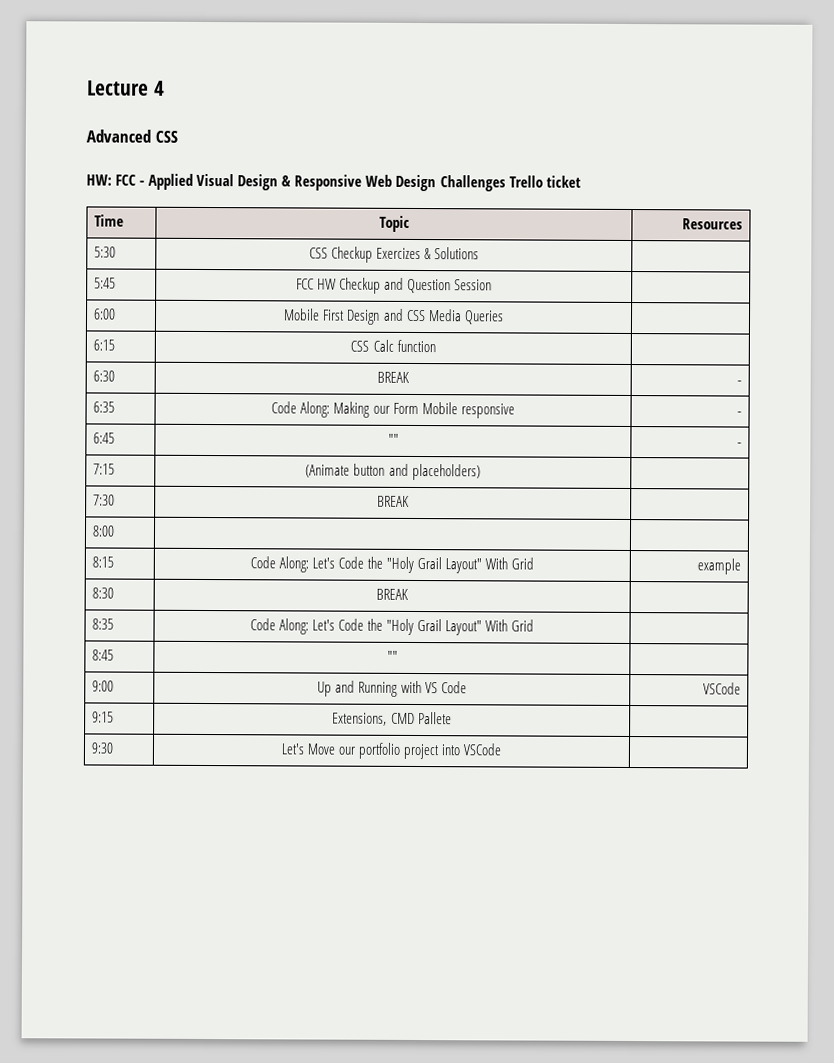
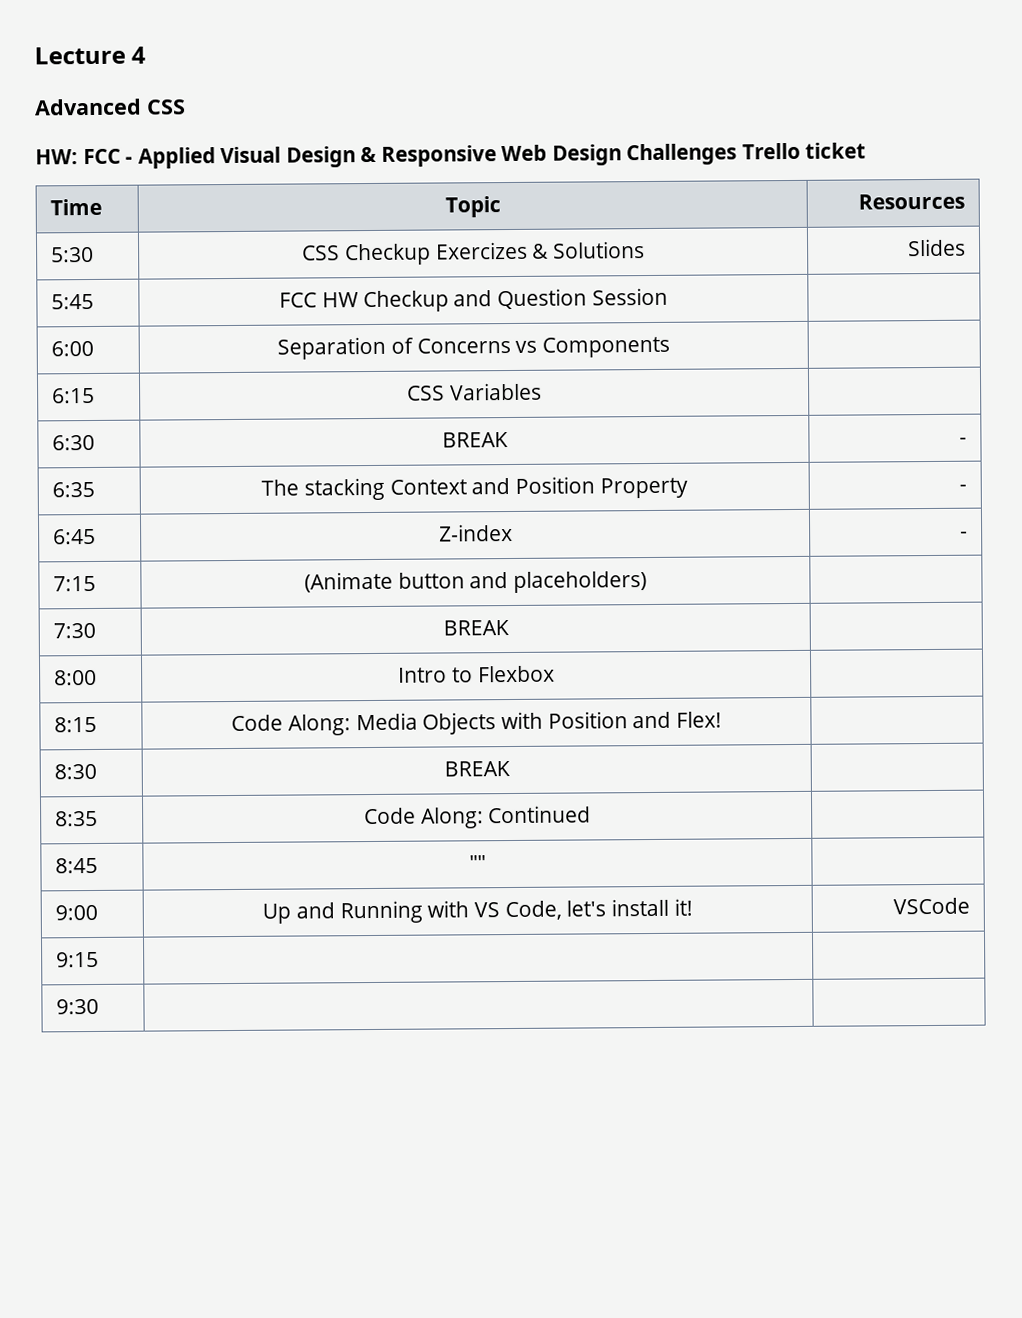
(480, 253) none -> [908,238,967,257] Slides
[283,308,504,325] Mobile First Design and CSS Media Queries -> [277,336,670,360] Separation of Concerns vs Components
[372,339,436,353] Calc function -> [449,382,542,401] Variables
[271,401,515,419] Code Along: Making our Form Mobile responsive -> [261,476,688,501] The stacking Context and Position Property
[387,433,399,445] "" -> [438,523,513,542] Z-index
(115, 531) none -> [398,665,555,683] Intro to Flexbox
[311,556,535,574] [697,558,742,575] Let's Code the "Holy Grail Layout" With Grid | example -> [355,711,722,735] Media Objects with Position and Flex! |
[311,618,535,636] Let's Code the "Holy Grail Layout" With Grid -> [488,805,592,824] Continued
[440,681,467,694] [703,682,742,695] [91,711,114,723] [332,712,452,726] [90,742,114,754] [280,742,503,760] Code | VSCode // 9:15 | Extensions, CMD Pallete | // 9:30 | Let's Move our portfolio project into VSCode -> [504,898,693,921] [893,897,971,915] [55,951,99,968] [55,998,99,1015] Code, let's install it! | VSCode // 9:15 | | // 9:30 |

